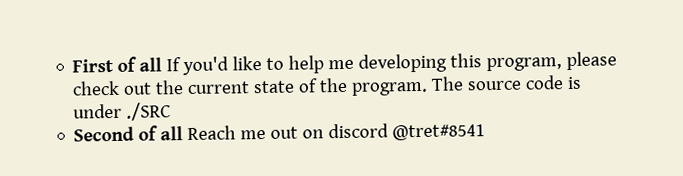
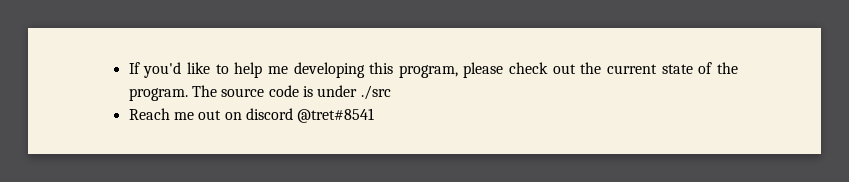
[72,56,163,73] First of all -> (128, 68) none
[126,102,172,121] [73,125,184,142] ./SRC // Second of all -> [360,85,391,100] ./src //

